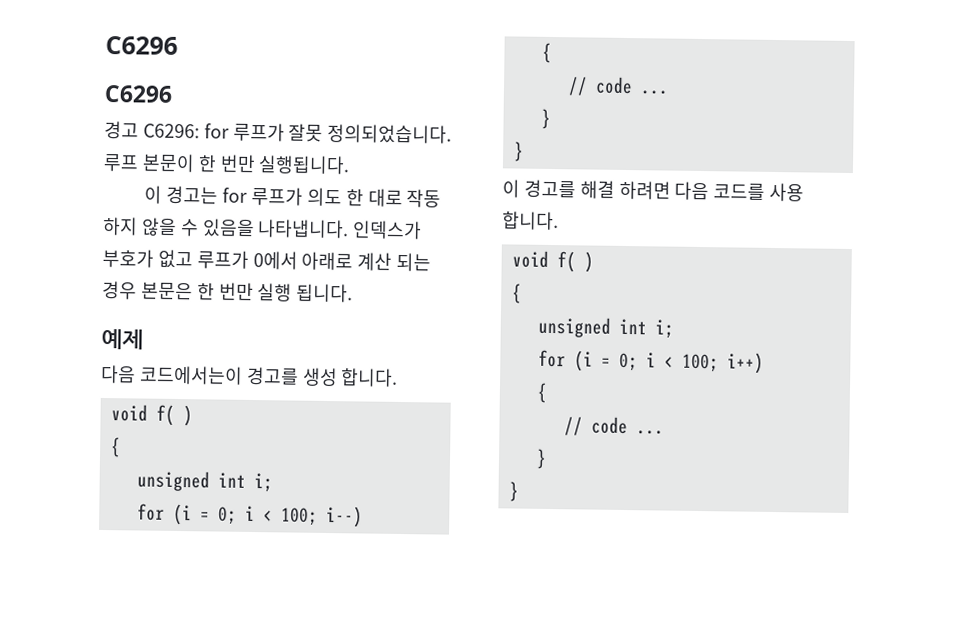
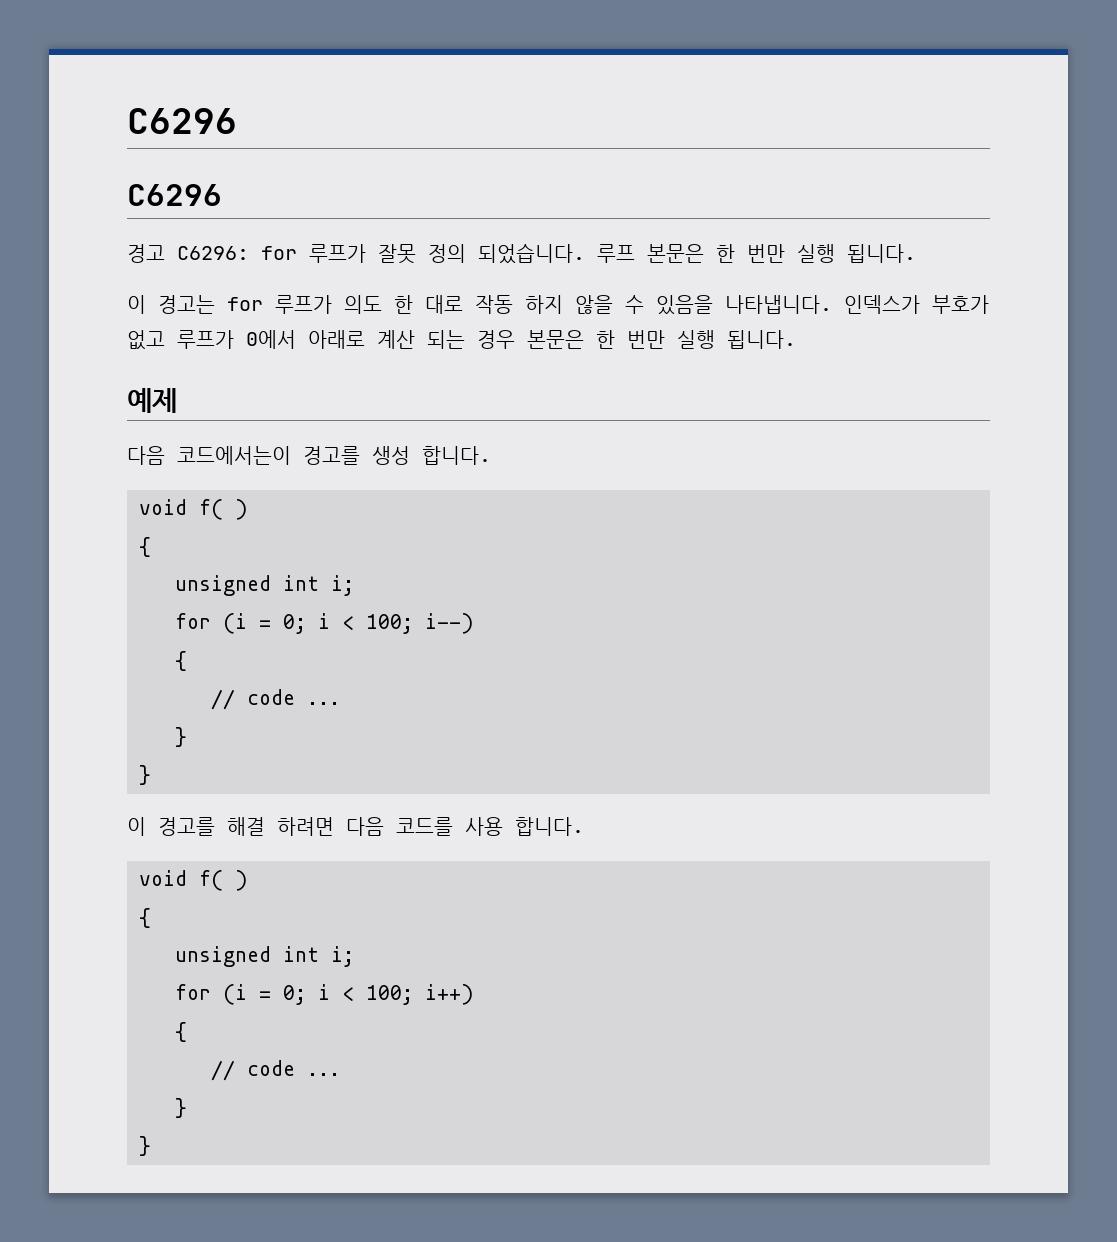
[327,123,453,144] [103,153,351,175] 정의되었습니다. 루프 본문이 한 번만 실행됩니다. -> [428,243,916,264] 정의 되었습니다. 루프 본문은 한 번만 실행 됩니다.

